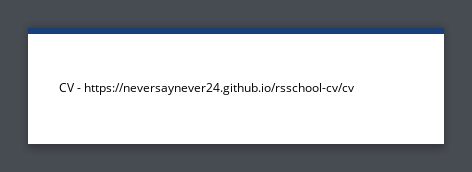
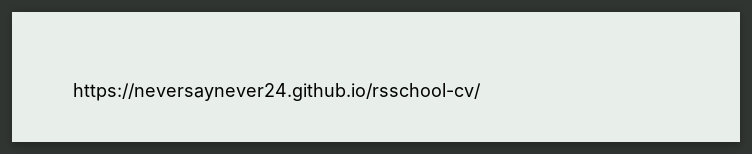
[59,83,356,95] CV - https://neversaynever24.github.io/rsschool-cv/cv -> [73,83,481,101] https://neversaynever24.github.io/rsschool-cv/

